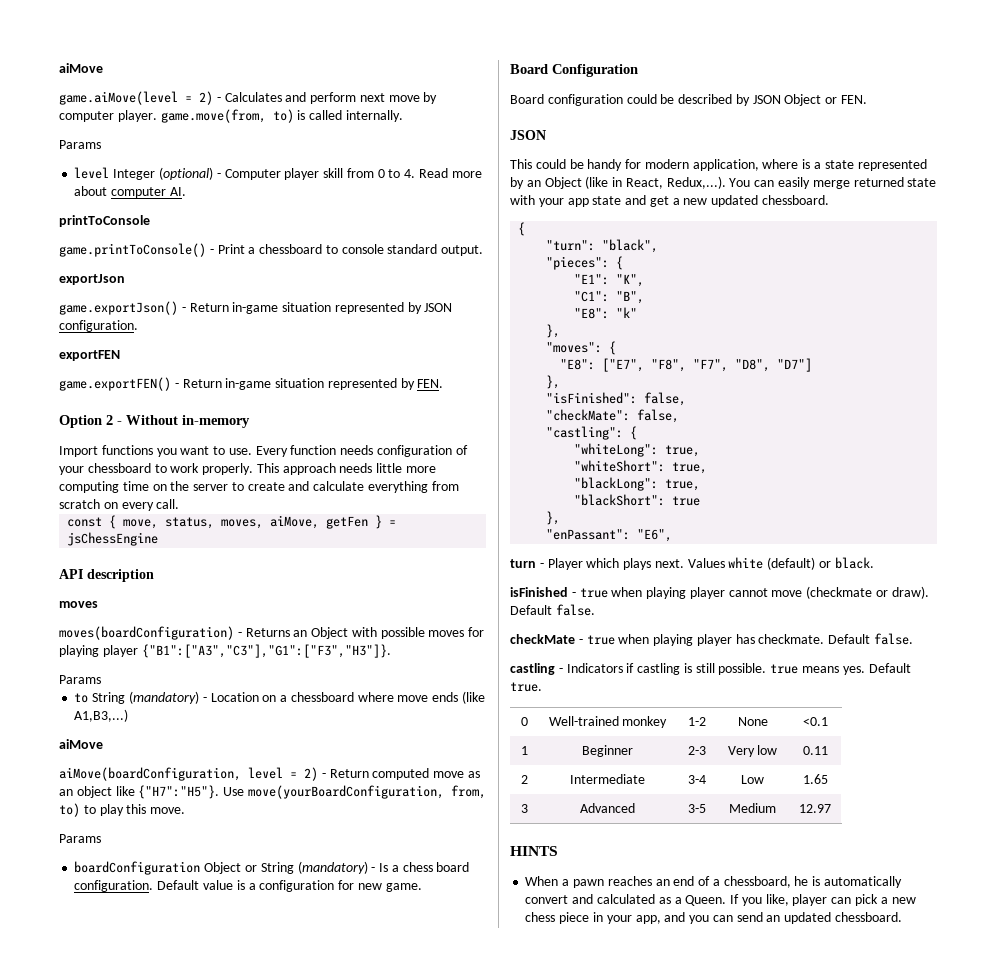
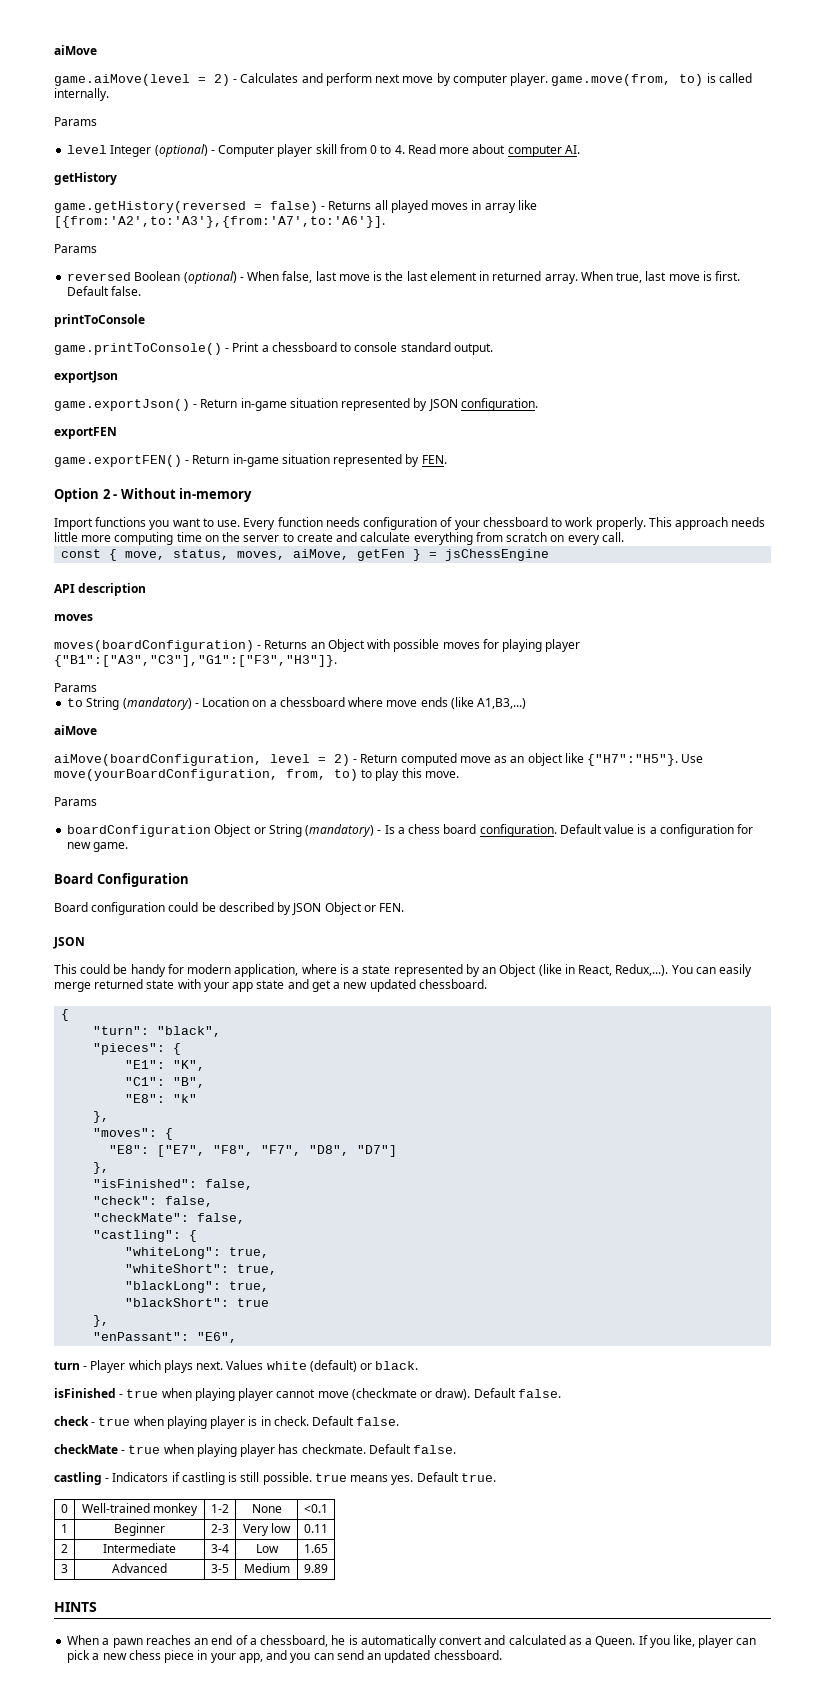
(186, 191) none -> [54,172,117,185] [54,200,537,213] [54,216,385,228] [54,244,97,253] [67,271,741,284] [67,286,142,296] // getHistory // game.getHistory(reversed = false) - Returns all played moves in array like [{from:'A2',to:'A3'},{from:'A7',to:'A6'}]. // Params // reversed Boolean (optional) - When false, last move is the last element in returned array. When true, last move is first. Default false.
(687, 399) none -> [93,1196,214,1207] // "check": false,
(595, 610) none -> [54,1416,400,1429] // check - true when playing player is in check. Default false.
[799,804,831,813] 12.97 -> [304,1564,328,1573] 9.89

